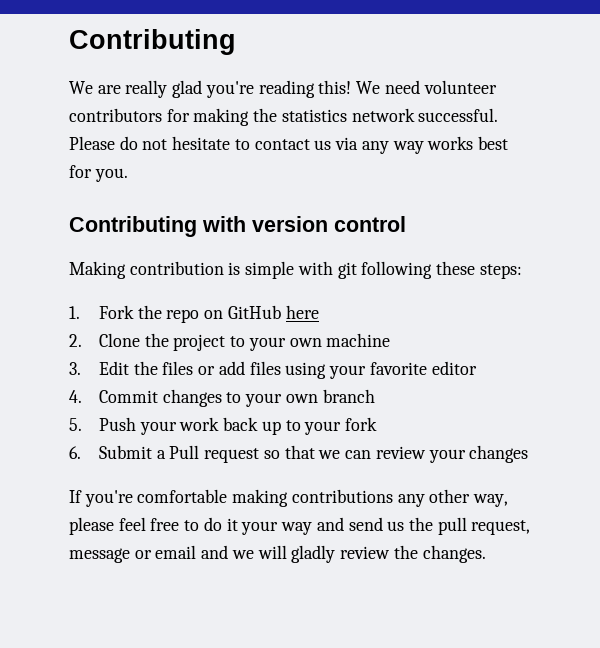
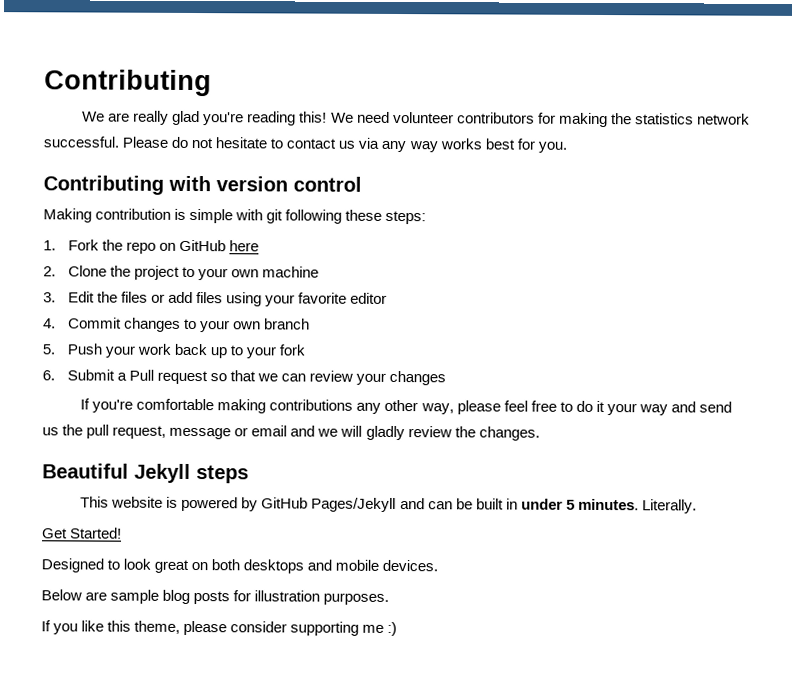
(486, 554) none -> [42,463,249,484] [80,496,697,514] [42,527,123,539] [41,558,439,574] [41,589,390,605] [41,620,398,637] // Beautiful Jekyll steps // This website is powered by GitHub Pages/Jekyll and can be built in under 5 minutes. Literally. // Get Started! // Designed to look great on both desktops and mobile devices. // Below are sample blog posts for illustration purposes. // If you like this theme, please consider supporting me :)

